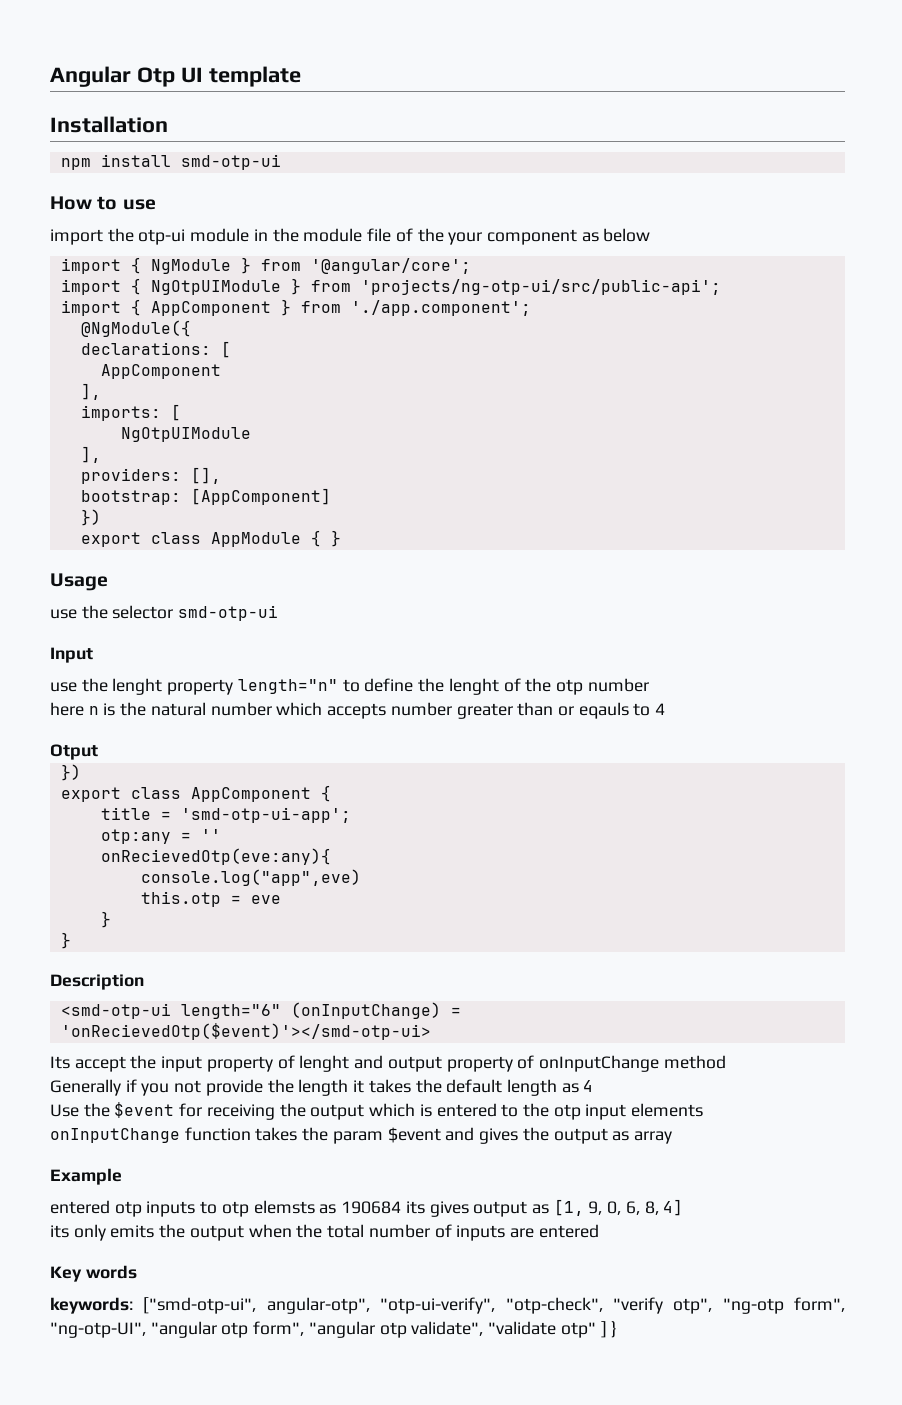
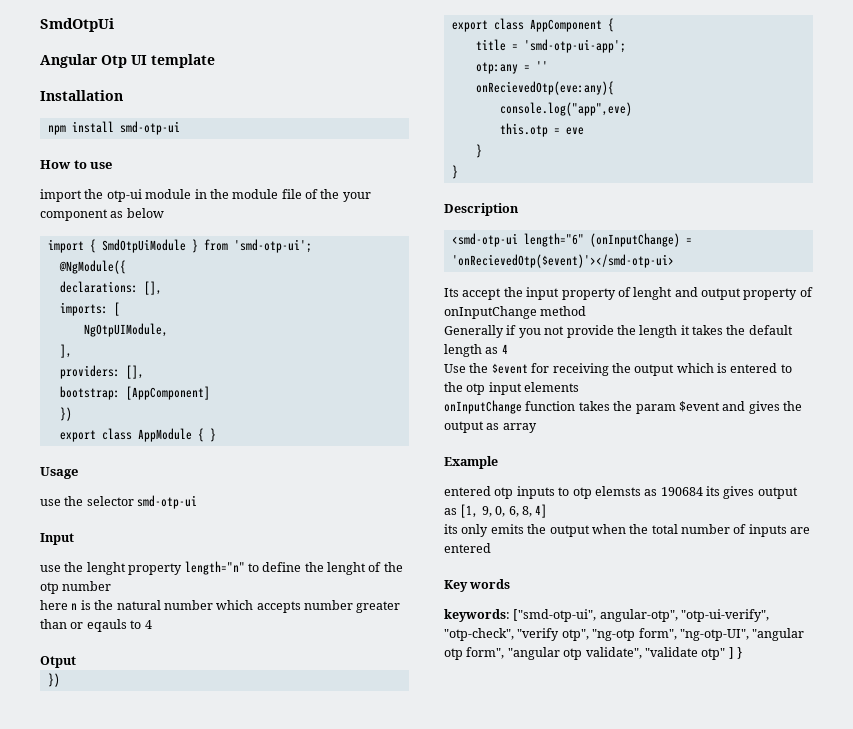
(50, 76) none -> [40,18,114,32] SmdOtpUi //
[150,257,471,274] [60,278,721,295] [60,299,531,316] NgModule } from '@angular/core'; // import { NgOtpUIModule } from 'projects/ng-otp-ui/src/public-api'; // import { AppComponent } from './app.component'; -> [101,239,312,253] SmdOtpUiModule } from 'smd-otp-ui';
[220,341,231,358] [100,364,221,379] [80,383,101,400] [ // AppComponent // ], -> [143,281,162,295] [],
[120,427,251,442] NgOtpUIModule -> [83,323,168,337] NgOtpUIModule,

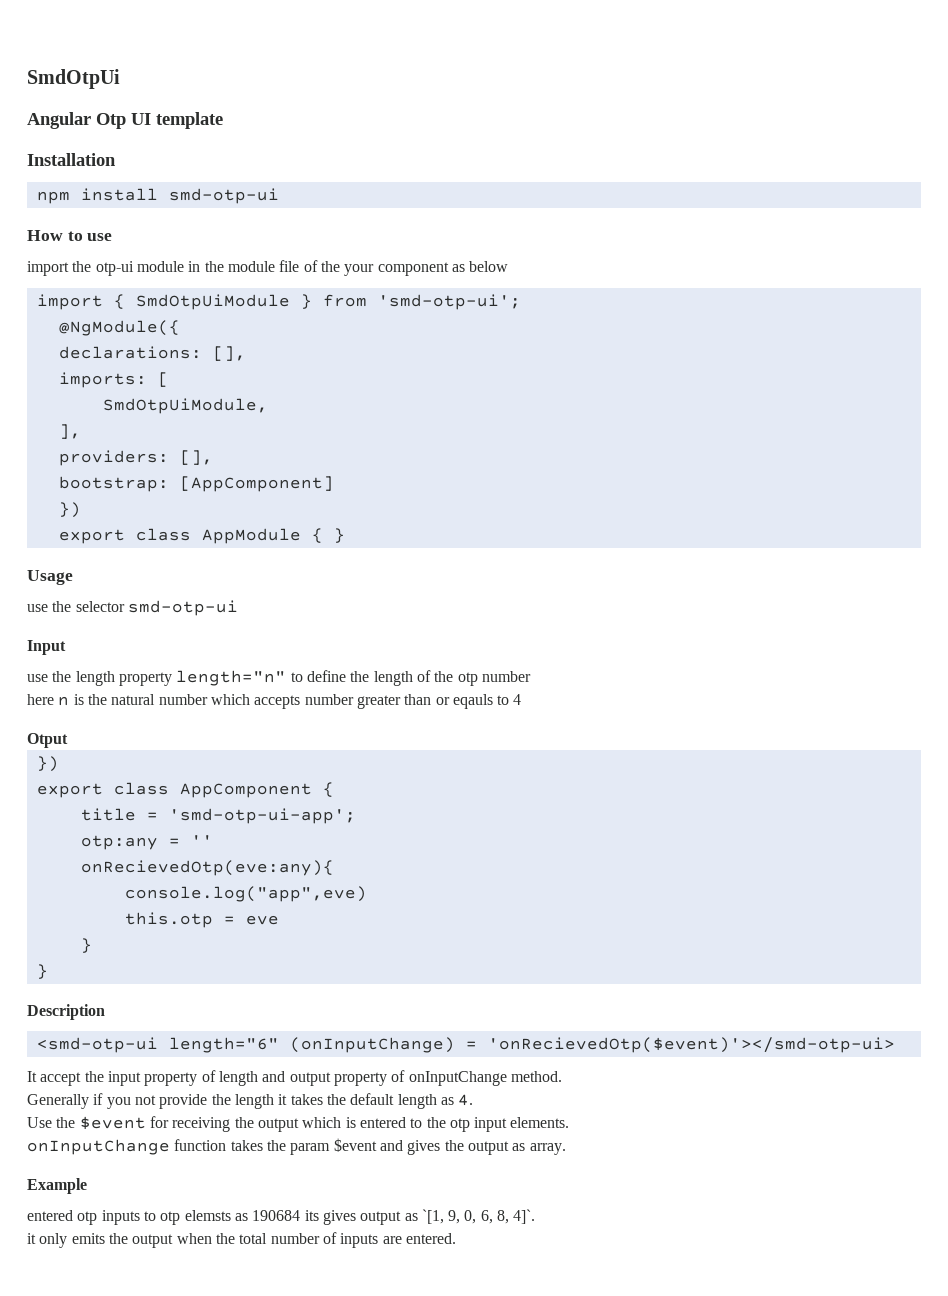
[83,323,168,337] NgOtpUIModule, -> [102,398,268,414] SmdOtpUiModule,
[86,562,126,575] lenght -> [75,671,115,686] length
[327,562,366,575] lenght -> [373,671,413,686] length
[444,288,459,297] Its -> [27,1071,37,1082] It
[633,287,673,300] lenght -> [218,1071,258,1086] length
[540,306,587,316] method -> [510,1071,562,1082] method.
[501,344,508,354] 4 -> [458,1094,474,1106] 4.
[524,382,580,392] elements -> [510,1117,570,1128] elements.
[502,423,537,433] array -> [529,1143,566,1155] array.
[460,504,479,518] [1, -> [421,1209,444,1224] `[1,
[535,504,548,518] [444,524,458,534] 4] // its -> [513,1209,536,1224] [27,1233,36,1244] 4]`. // it
[444,543,491,553] [444,579,511,592] [444,609,770,622] [444,628,805,641] [444,647,742,660] entered // Key words // keywords: ["smd-otp-ui", angular-otp", "otp-ui-verify", "otp-check", "verify otp", "ng-otp form", "ng-otp-UI", "angular otp form", "angular otp validate", "validate otp" ] } -> [405,1233,456,1244] entered.

